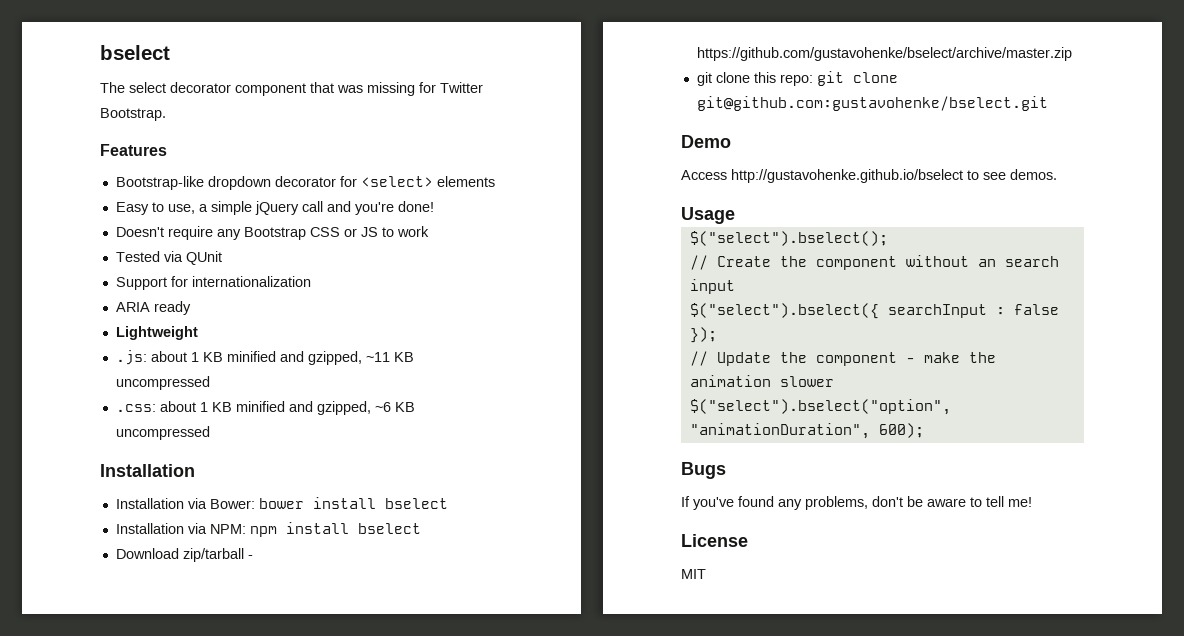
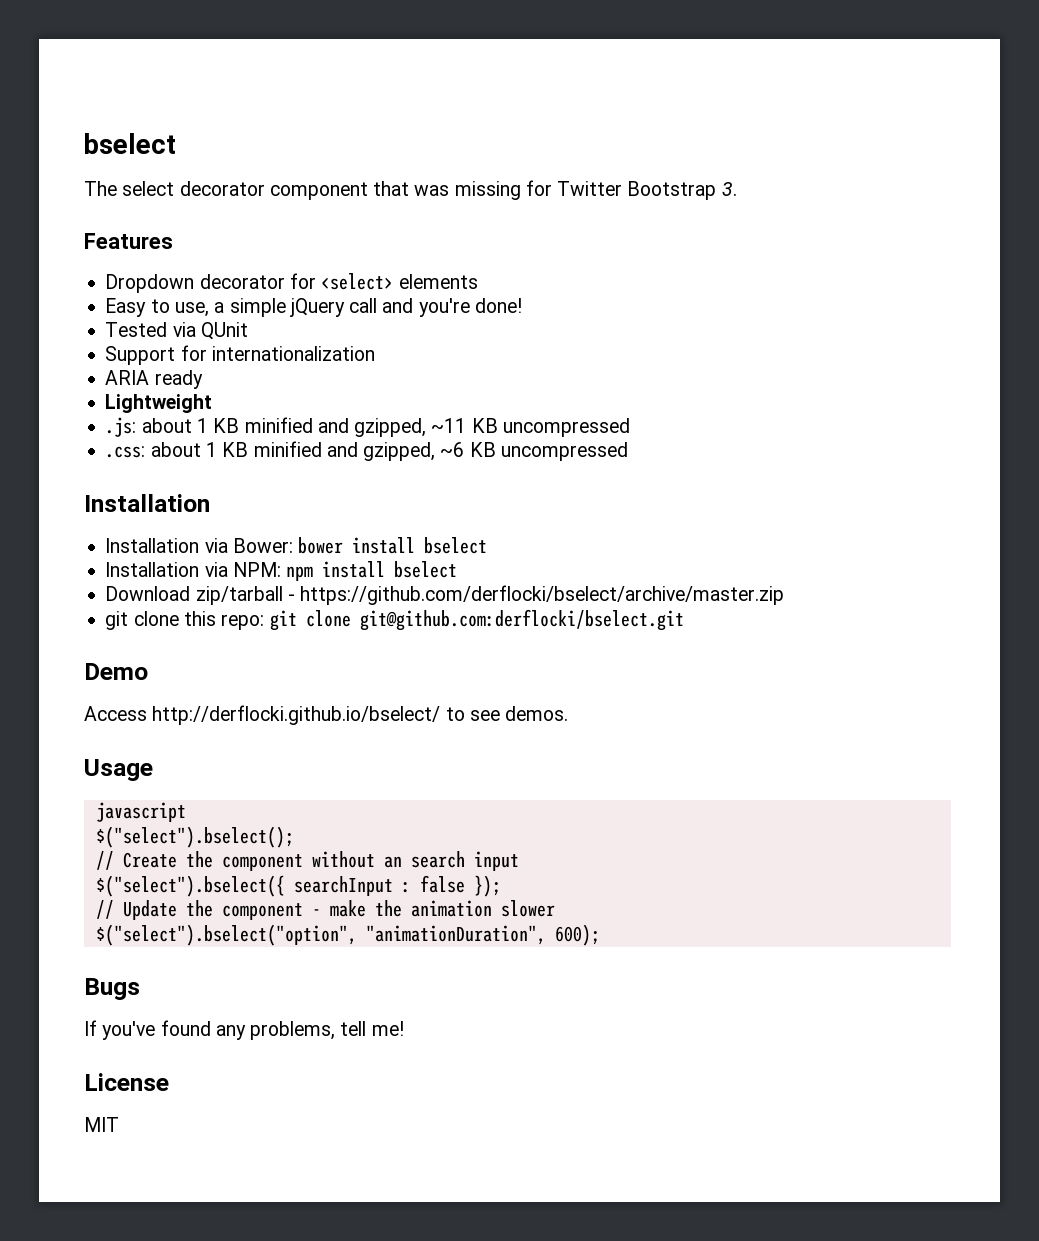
[100,108,166,121] Bootstrap. -> [627,181,737,200] Bootstrap 3.
[115,176,271,190] Bootstrap-like dropdown -> [105,274,195,293] Dropdown
[115,226,429,240] // Doesn't require any Bootstrap CSS or JS to work -> (522, 305) none
[696,47,1072,61] https://github.com/gustavohenke/bselect/archive/master.zip -> [300,585,785,605] https://github.com/derflocki/bselect/archive/master.zip
[696,96,1048,111] git@github.com:gustavohenke/bselect.git -> [359,609,684,631] git@github.com:derflocki/bselect.git
[731,169,963,183] http://gustavohenke.github.io/bselect -> [152,705,441,725] http://derflocki.github.io/bselect/
(735, 215) none -> [95,802,186,822] // javascript
[872,496,982,507] don't be aware to -> (336, 1030) none

